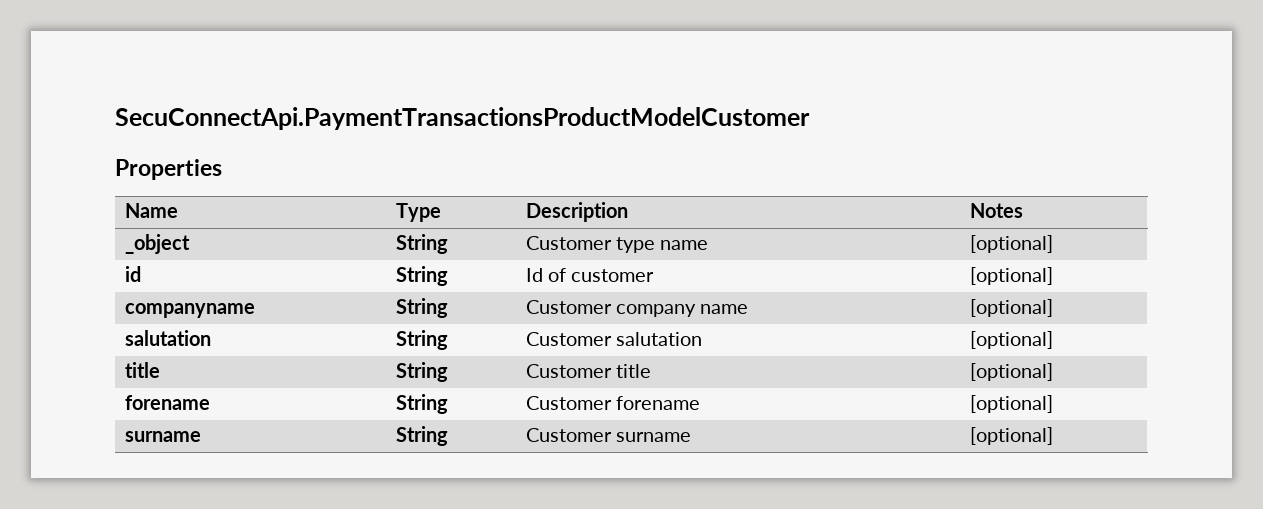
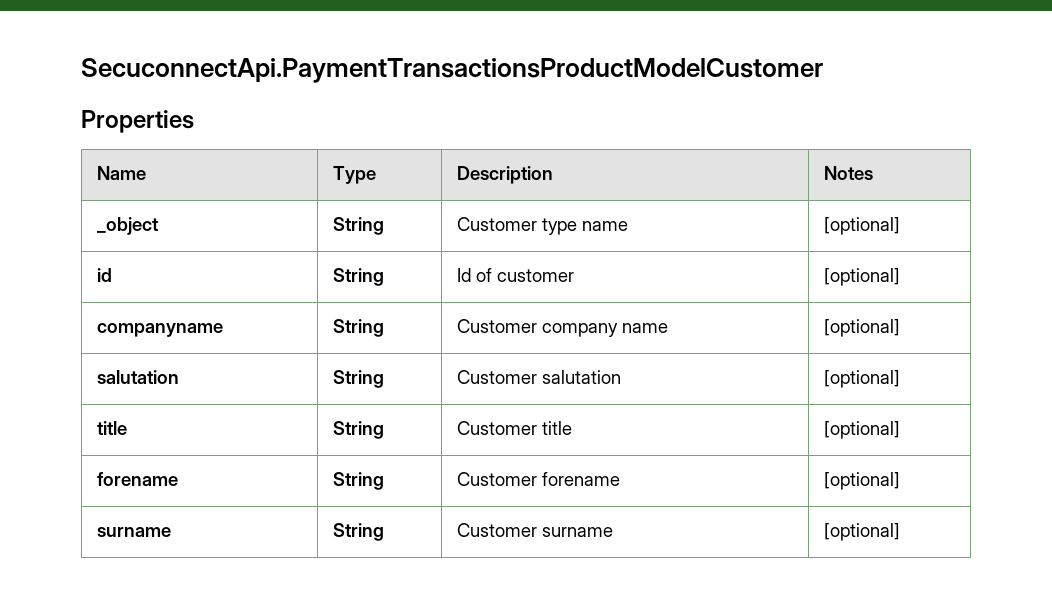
[115,107,810,130] SecuConnectApi.PaymentTransactionsProductModelCustomer -> [81,58,823,83] SecuconnectApi.PaymentTransactionsProductModelCustomer

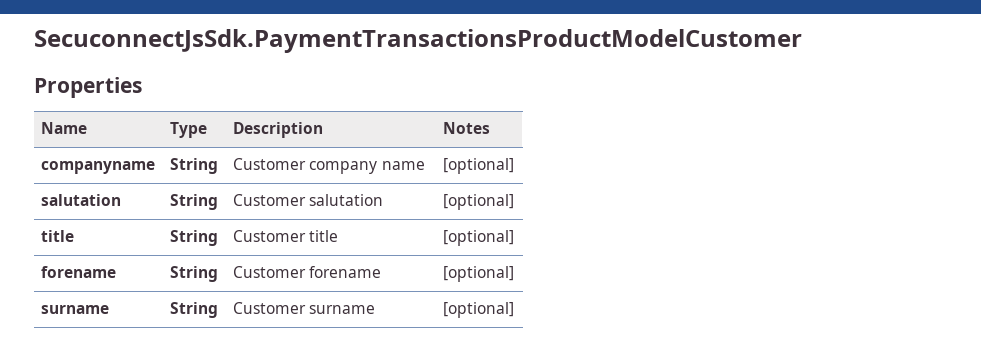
[81,58,823,83] SecuconnectApi.PaymentTransactionsProductModelCustomer -> [34,29,802,53] SecuconnectJsSdk.PaymentTransactionsProductModelCustomer
[96,217,159,235] [332,217,384,235] [456,217,628,235] [823,217,900,235] [96,268,112,282] [332,268,384,286] [456,268,574,282] [823,268,900,286] // _object | String | Customer type name | [optional] // id | String | Id of customer | [optional] -> (491, 128) none

